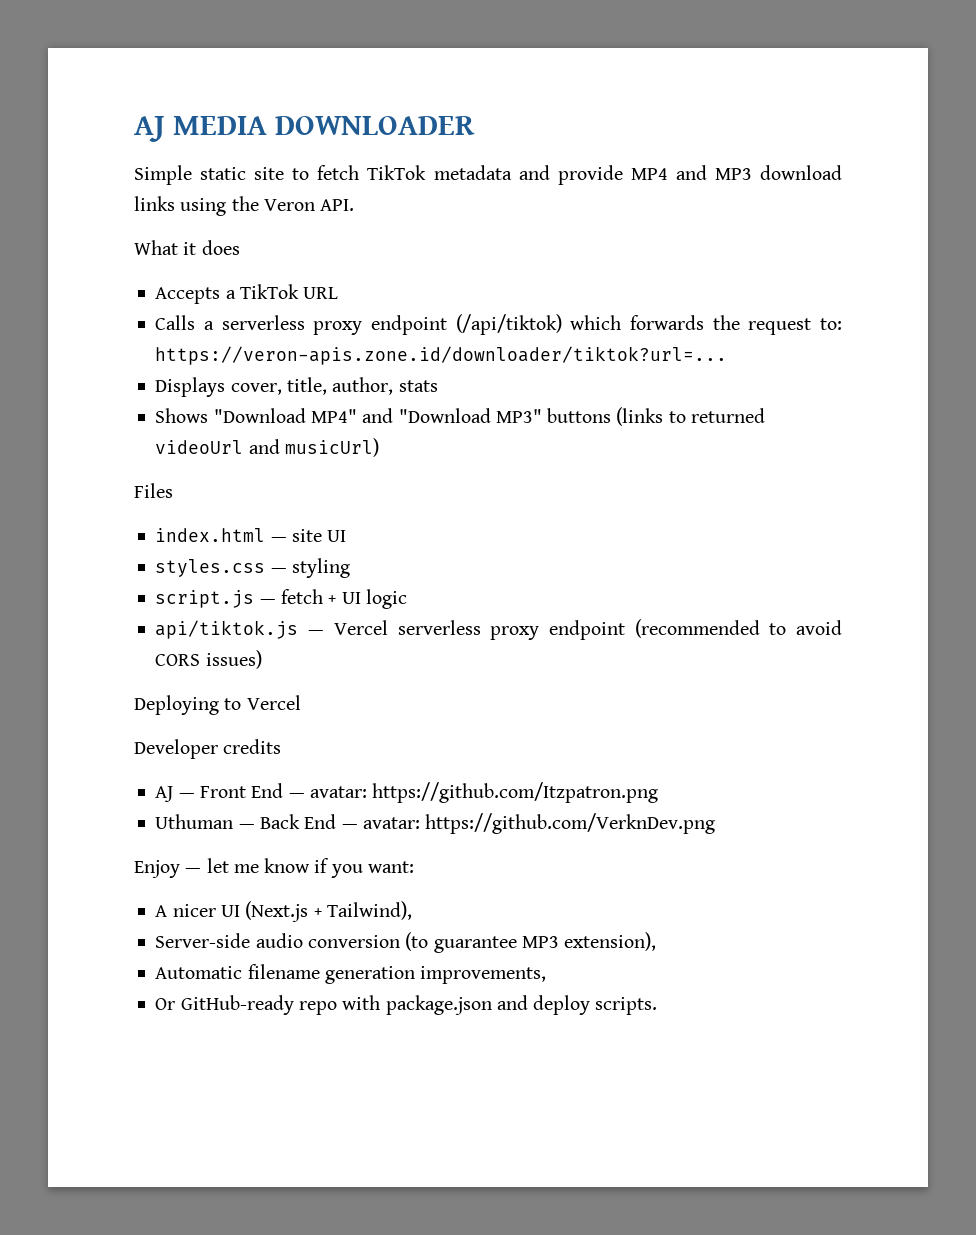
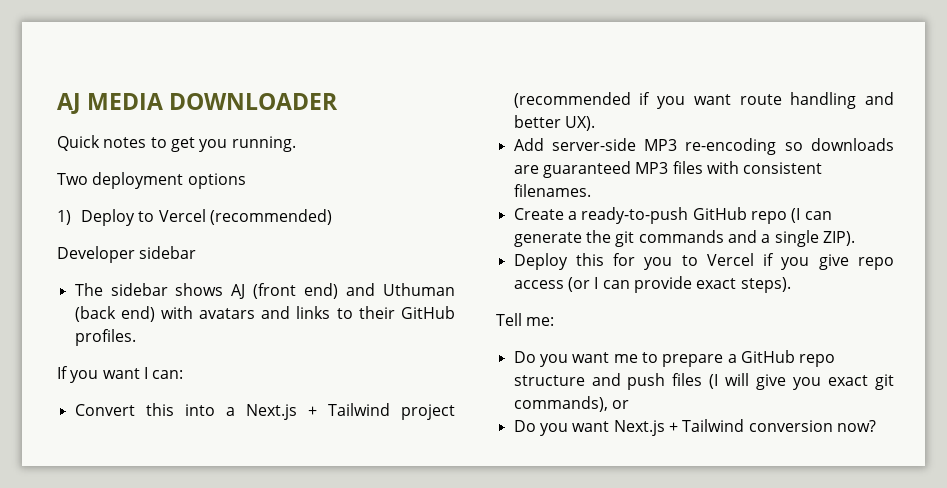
[134,165,842,185] [134,196,355,216] [134,240,240,255] [155,284,339,304] [155,314,842,335] [155,346,728,365] [155,377,438,397] [155,407,765,426] [155,438,379,457] [134,483,173,498] [155,528,347,542] [155,558,350,578] [155,589,407,609] [155,619,843,640] [155,650,262,669] [134,695,301,715] Simple static site to fetch TikTok metadata and provide MP4 and MP3 download links using the Veron API. // What it does // Accepts a TikTok URL // Calls a serverless proxy endpoint (/api/tiktok) which forwards the request to: https://veron-apis.zone.id/downloader/tiktok?url=... // Displays cover, title, author, stats // Shows "Download MP4" and "Download MP3" buttons (links to returned videoUrl and musicUrl) // Files // index.html — site UI // styles.css — styling // script.js — fetch + UI logic // api/tiktok.js — Vercel serverless proxy endpoint (recommended to avoid CORS issues) // Deploying to Vercel -> [57,135,296,152] [57,172,246,189] [57,209,332,226] Quick notes to get you running. // Two deployment options // 1) Deploy to Vercel (recommended)
[223,739,282,754] [155,782,659,803] [155,813,716,834] [134,858,414,878] [155,901,412,922] [155,932,657,953] [155,964,547,984] [155,995,658,1015] credits // AJ — Front End — avatar: https://github.com/Itzpatron.png // Uthuman — Back End — avatar: https://github.com/VerknDev.png // Enjoy — let me know if you want: // A nicer UI (Next.js + Tailwind), // Server-side audio conversion (to guarantee MP3 extension), // Automatic filename generation improvements, // Or GitHub-ready repo with package.json and deploy scripts. -> [139,246,197,259] [74,283,455,299] [74,306,456,322] [74,329,136,346] [57,366,184,383] [74,403,455,420] [513,92,894,109] [513,115,595,131] [513,138,894,155] [513,161,823,178] [513,184,591,197] [513,207,832,224] [513,230,855,247] [513,253,894,270] [513,276,791,293] [496,313,555,326] [513,350,836,367] [513,373,894,390] [513,396,629,412] [513,419,876,436] sidebar // The sidebar shows AJ (front end) and Uthuman (back end) with avatars and links to their GitHub profiles. // If you want I can: // Convert this into a Next.js + Tailwind project (recommended if you want route handling and better UX). // Add server-side MP3 re-encoding so downloads are guaranteed MP3 files with consistent filenames. // Create a ready-to-push GitHub repo (I can generate the git commands and a single ZIP). // Deploy this for you to Vercel if you give repo access (or I can provide exact steps). // Tell me: // Do you want me to prepare a GitHub repo structure and push files (I will give you exact git commands), or // Do you want Next.js + Tailwind conversion now?

